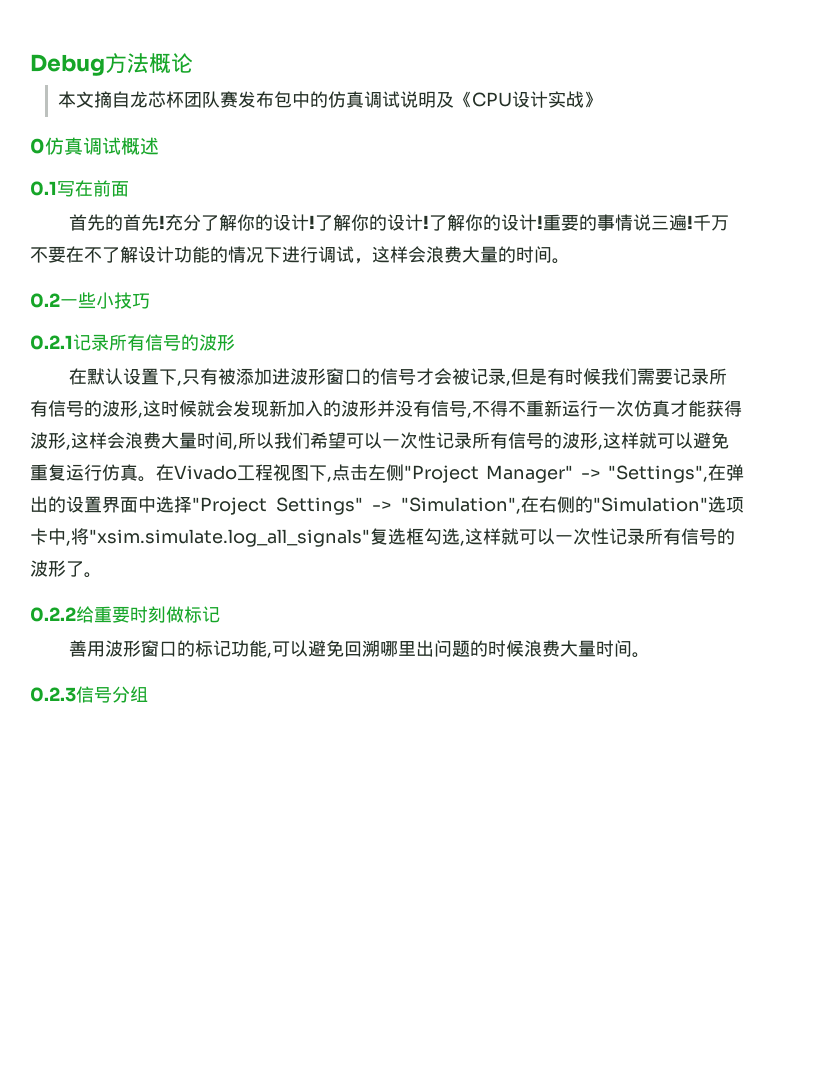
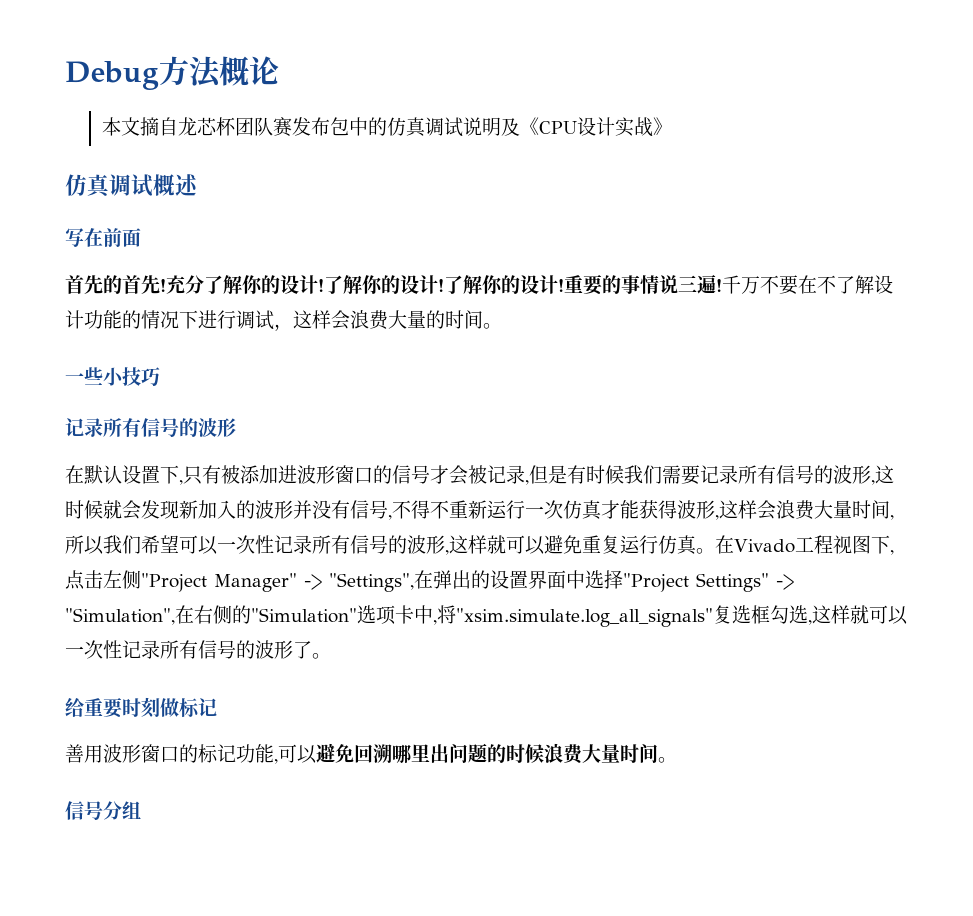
[30,138,45,154] 0 -> (672, 126) none
[30,181,57,196] 0.1 -> (198, 185) none
[30,293,60,308] 0.2 -> (502, 326) none
[30,335,73,350] 0.2.1 -> (160, 377) none
[30,607,76,622] 0.2.2 -> (331, 656) none
[30,687,76,702] 0.2.3 -> (677, 760) none

